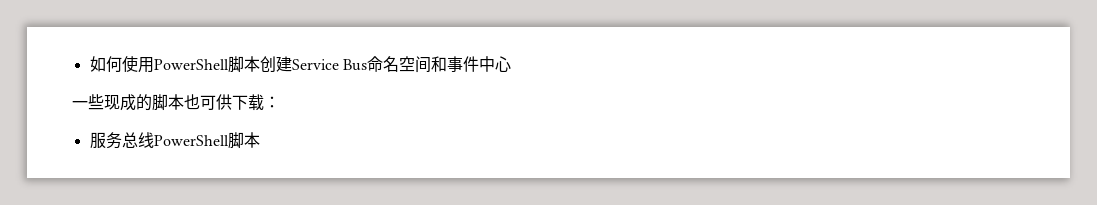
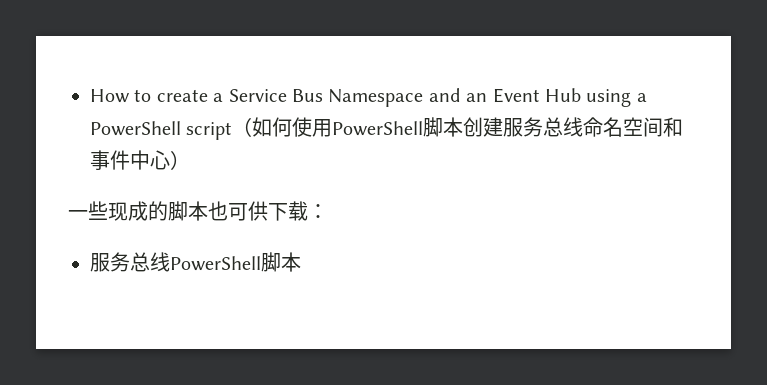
(89, 64) none -> [90,88,647,107] [90,117,253,140] How to create a Service Bus Namespace and an Event Hub using a PowerShell script（
[291,59,367,71] Service Bus -> [503,117,584,137] 服务总线
(511, 64) none -> [170,150,190,170] ）

